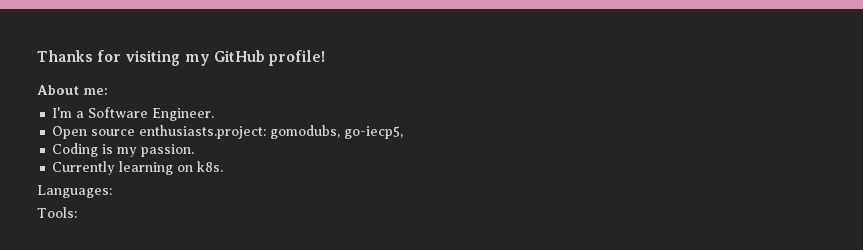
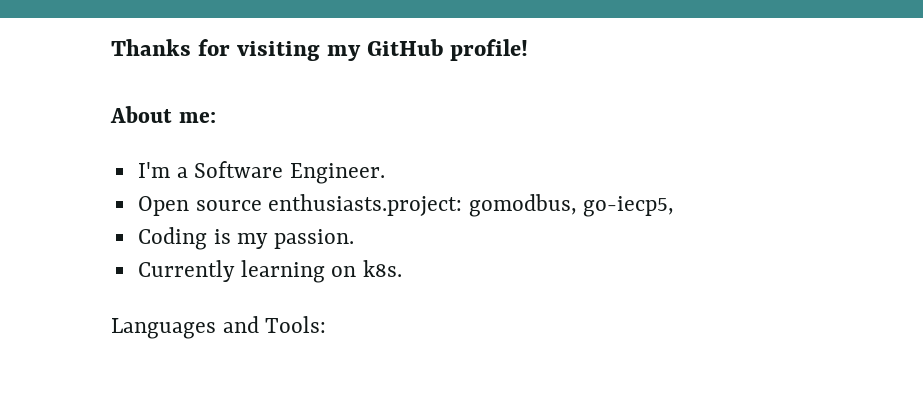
[270,125,341,139] gomodubs, -> [468,194,577,217] gomodbus,
[37,185,112,198] Languages: // -> [111,316,259,339] Languages and

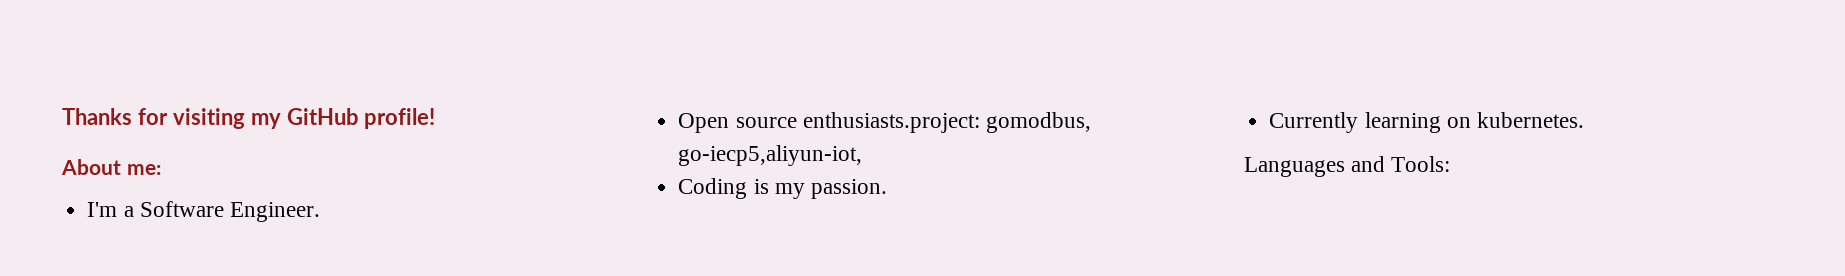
[583,196,675,217] go-iecp5, -> [678,145,863,166] go-iecp5,aliyun-iot,
[362,260,402,277] k8s. -> [1476,112,1584,128] kubernetes.

